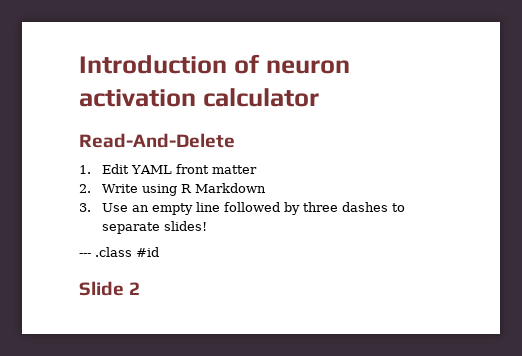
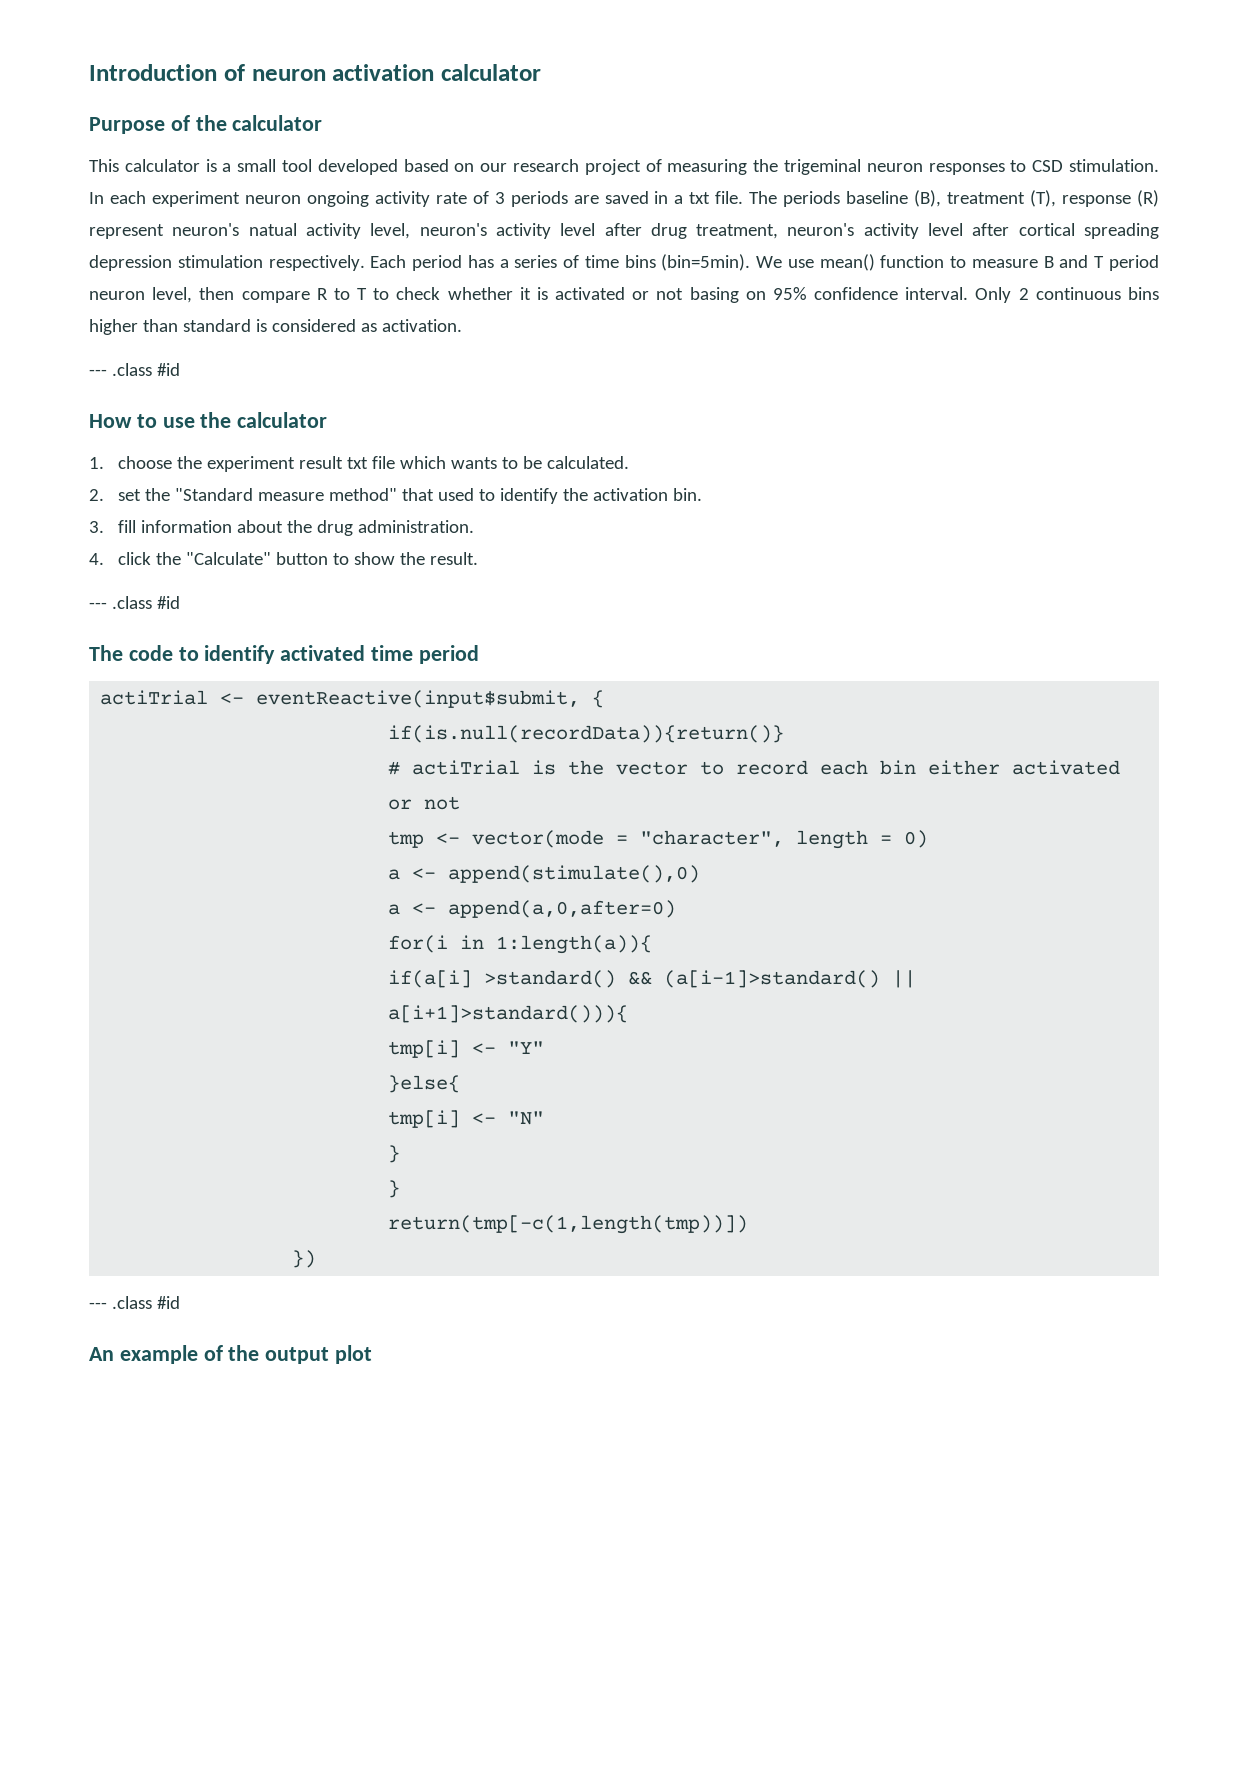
[79,133,235,148] [79,164,257,174] [79,183,266,196] [79,202,405,215] [101,221,207,234] [79,247,159,257] [79,281,141,296] Read-And-Delete // 1. Edit YAML front matter // 2. Write using R Markdown // 3. Use an empty line followed by three dashes to separate slides! // --- .class #id // Slide 2 -> [89,115,323,134] [89,159,1159,175] [89,190,1159,207] [89,223,1159,239] [89,254,1160,271] [89,287,1159,303] [89,319,462,335] [89,363,180,376] [89,412,328,428] [89,456,629,472] [89,488,702,504] [89,520,474,536] [89,552,478,565] [89,596,180,609] [89,645,479,664] [100,690,605,708] [388,725,785,743] [388,760,1121,775] [388,796,461,810] [388,830,929,849] [388,865,701,883] [388,900,677,918] [388,935,653,954] [388,970,917,988] [388,1005,629,1023] [388,1040,545,1058] [388,1075,461,1093] [388,1110,545,1128] [388,1145,401,1163] [388,1180,401,1198] [388,1215,749,1234] [292,1250,317,1268] [89,1296,180,1309] [89,1345,373,1364] Purpose of the calculator // This calculator is a small tool developed based on our research project of measuring the trigeminal neuron responses to CSD stimulation. In each experiment neuron ongoing activity rate of 3 periods are saved in a txt file. The periods baseline (B), treatment (T), response (R) represent neuron's natual activity level, neuron's activity level after drug treatment, neuron's activity level after cortical spreading depression stimulation respectively. Each period has a series of time bins (bin=5min). We use mean() function to measure B and T period neuron level, then compare R to T to check whether it is activated or not basing on 95% confidence interval. Only 2 continuous bins higher than standard is considered as activation. // --- .class #id // How to use the calculator // 1. choose the experiment result txt file which wants to be calculated. // 2. set the "Standard measure method" that used to identify the activation bin. // 3. fill information about the drug administration. // 4. click the "Calculate" button to show the result. // --- .class #id // The code to identify activated time period // actiTrial <- eventReactive(input$submit, { // if(is.null(recordData)){return()} // # actiTrial is the vector to record each bin either activated or not // tmp <- vector(mode = "character", length = 0) // a <- append(stimulate(),0) // a <- append(a,0,after=0) // for(i in 1:length(a)){ // if(a[i] >standard() && (a[i-1]>standard() || a[i+1]>standard())){ // tmp[i] <- "Y" // }else{ // tmp[i] <- "N" // } // } // return(tmp[-c(1,length(tmp))]) // }) // --- .class #id // An example of the output plot

